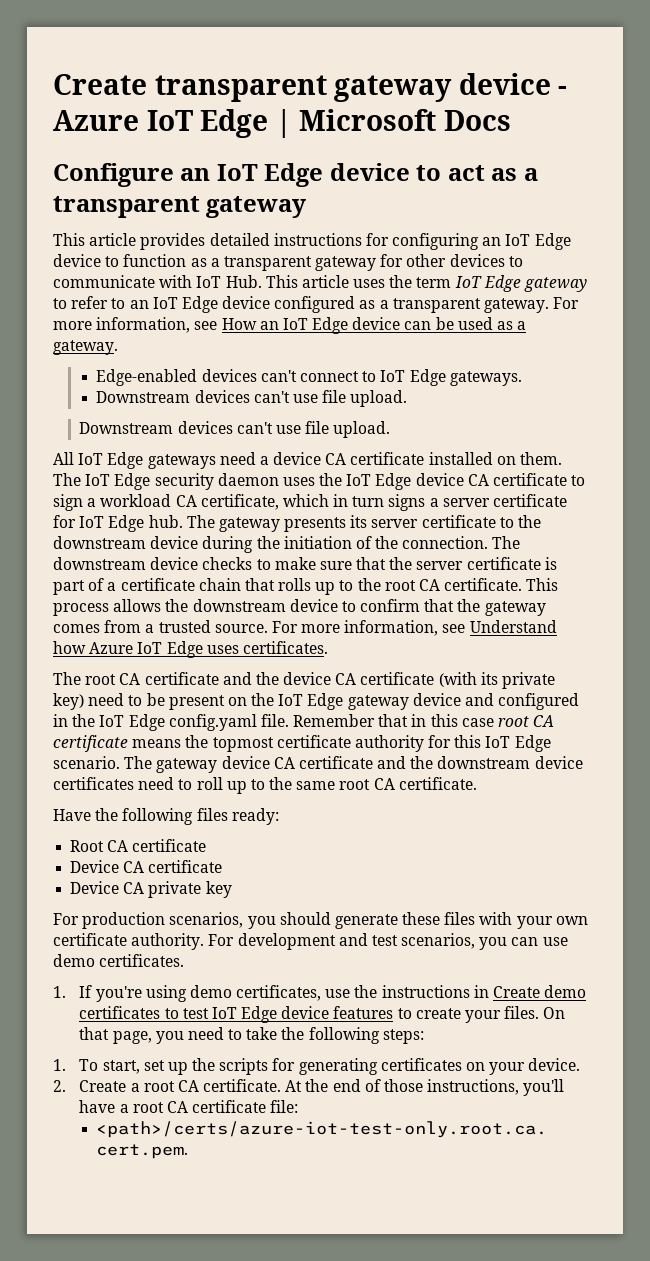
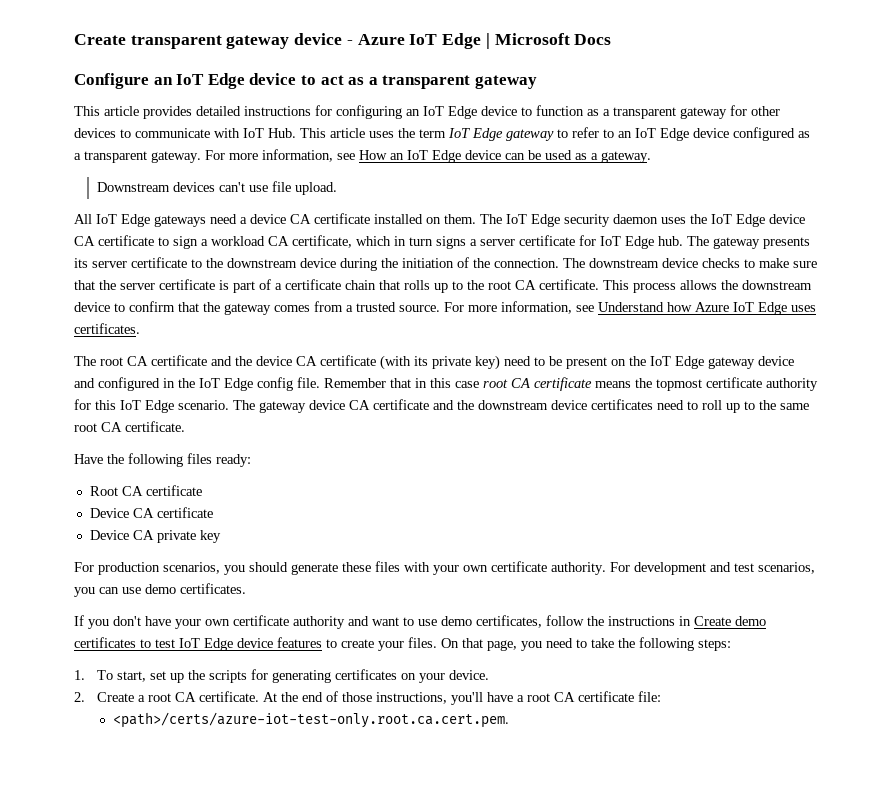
[96,369,522,386] [96,390,408,407] // Edge-enabled devices can't connect to IoT Edge gateways. // Downstream devices can't use file upload. -> (651, 157) none
[168,714,257,731] config.yaml -> [257,377,293,391] config
[53,985,187,1002] 1. If you're using -> [74,615,437,629] If you don't have your own certificate authority and want to use
[325,989,351,998] use -> [546,615,584,626] follow

